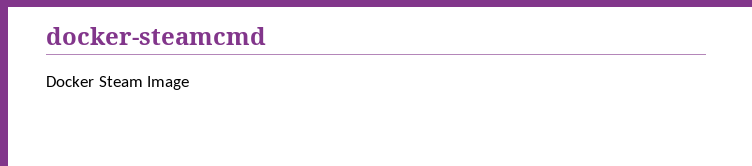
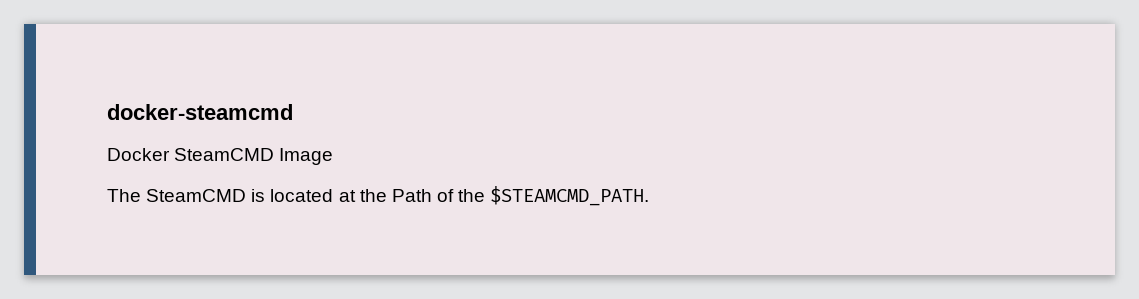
[98,76,143,87] Steam -> [174,148,275,161] SteamCMD
(190, 83) none -> [107,186,650,206] // The SteamCMD is located at the Path of the $STEAMCMD_PATH.

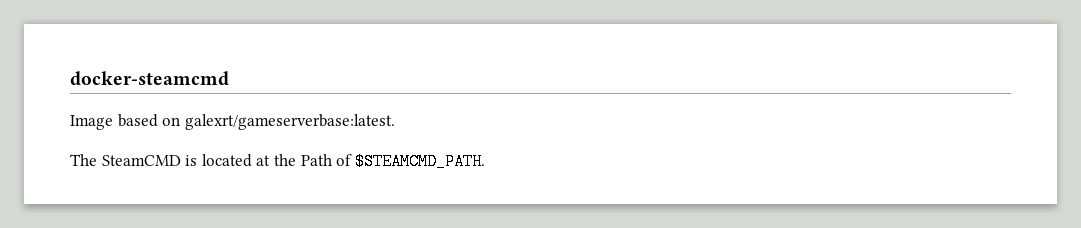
[107,148,275,161] Docker SteamCMD -> (229, 78) none
(334, 156) none -> [117,114,395,130] based on galexrt/gameserverbase:latest.
[458,189,486,202] the -> (353, 160) none

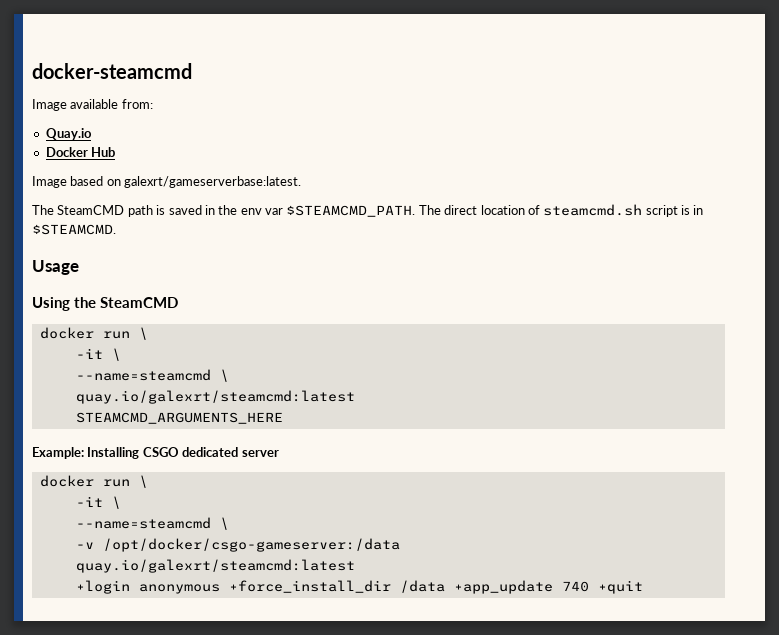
(229, 78) none -> [32,99,153,111] [45,128,92,140] [45,147,116,157] // Image available from: // Quay.io // Docker Hub
[185,153,485,170] is located at the Path of $STEAMCMD_PATH. -> [127,204,704,217] [32,224,116,235] [32,260,79,275] [32,297,178,311] [39,327,148,340] [75,348,121,361] [75,369,229,382] [75,390,355,404] [75,412,283,424] [32,447,279,459] [39,475,148,488] [75,496,121,509] [75,517,229,530] [75,538,400,552] [75,559,355,573] [75,580,643,594] path is saved in the env var $STEAMCMD_PATH. The direct location of steamcmd.sh script is in $STEAMCMD. // Usage // Using the SteamCMD // docker run \ // -it \ // --name=steamcmd \ // quay.io/galexrt/steamcmd:latest // STEAMCMD_ARGUMENTS_HERE // Example: Installing CSGO dedicated server // docker run \ // -it \ // --name=steamcmd \ // -v /opt/docker/csgo-gameserver:/data // quay.io/galexrt/steamcmd:latest // +login anonymous +force_install_dir /data +app_update 740 +quit

